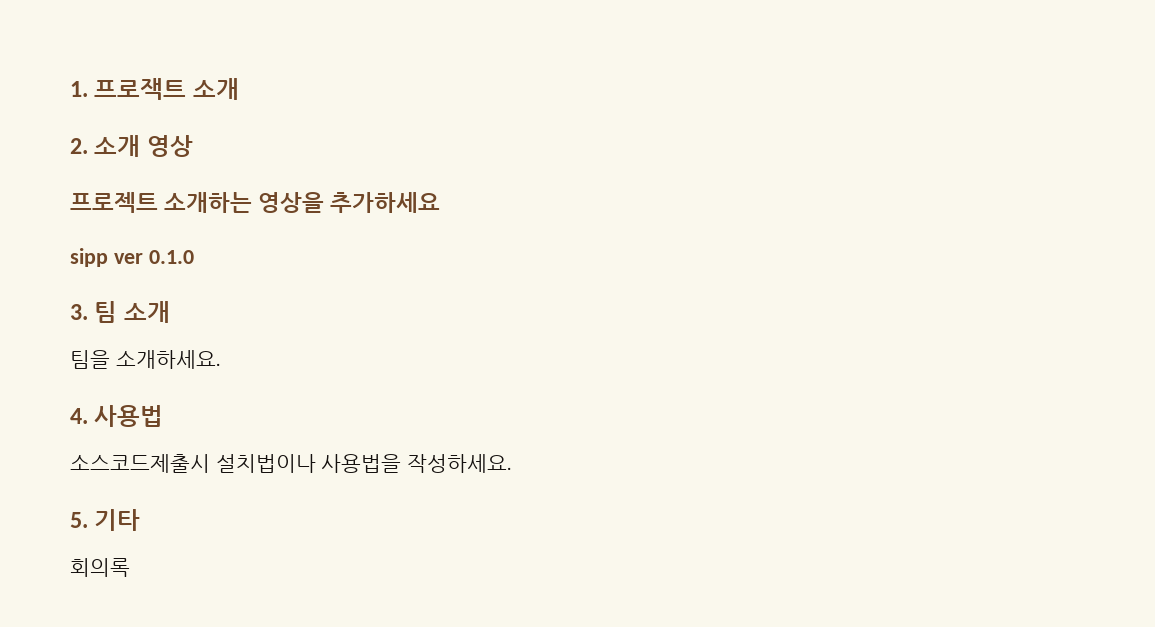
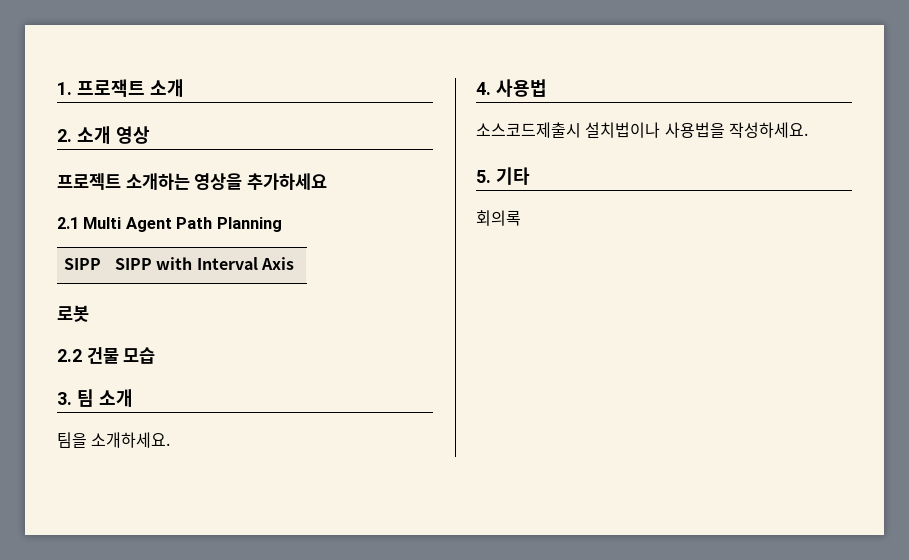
[70,248,194,267] sipp ver 0.1.0 -> [57,217,282,232] [63,258,101,270] [114,257,294,270] [57,305,89,322] [57,347,156,364] 2.1 Multi Agent Path Planning // SIPP | SIPP with Interval Axis // 로봇 // 2.2 건물 모습

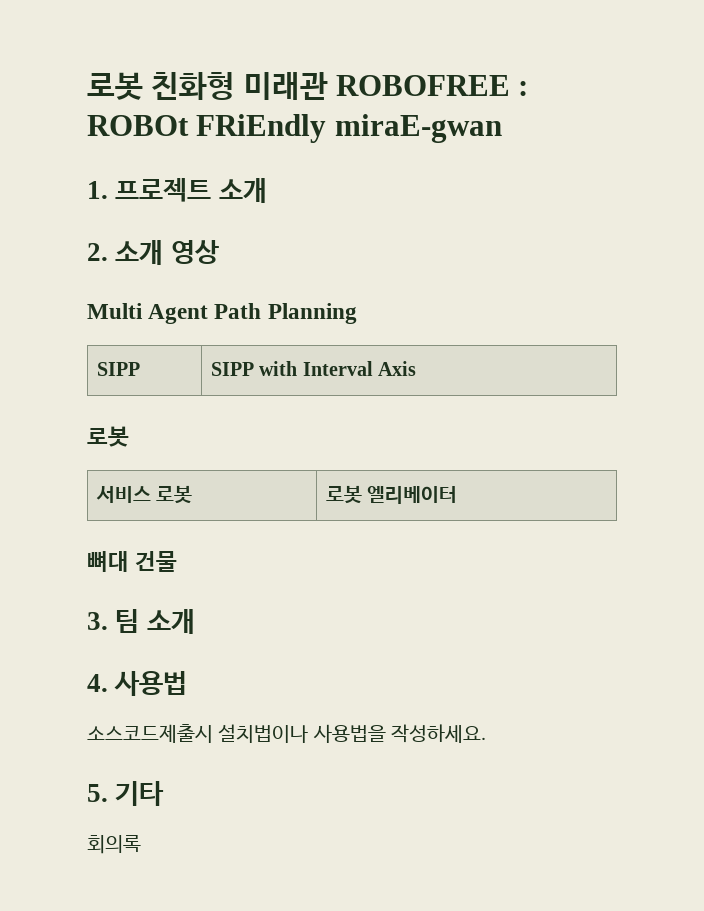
[57,79,145,97] 1. 프로잭트 -> [87,72,529,100] [87,114,502,143] [87,178,212,202] 로봇 친화형 미래관 ROBOFREE : ROBOt FRiEndly miraE-gwan // 1. 프로젝트
[57,173,328,190] [57,217,79,229] 프로젝트 소개하는 영상을 추가하세요 // 2.1 -> (219, 252) none
[57,349,82,362] // 2.2 -> [95,485,193,504] [325,485,458,504] [87,551,129,572] // 서비스 로봇 | 로봇 엘리베이터 // 뼈대
[123,347,156,364] 모습 -> (178, 561) none
[57,432,171,448] // 팀을 소개하세요. -> (195, 621) none

